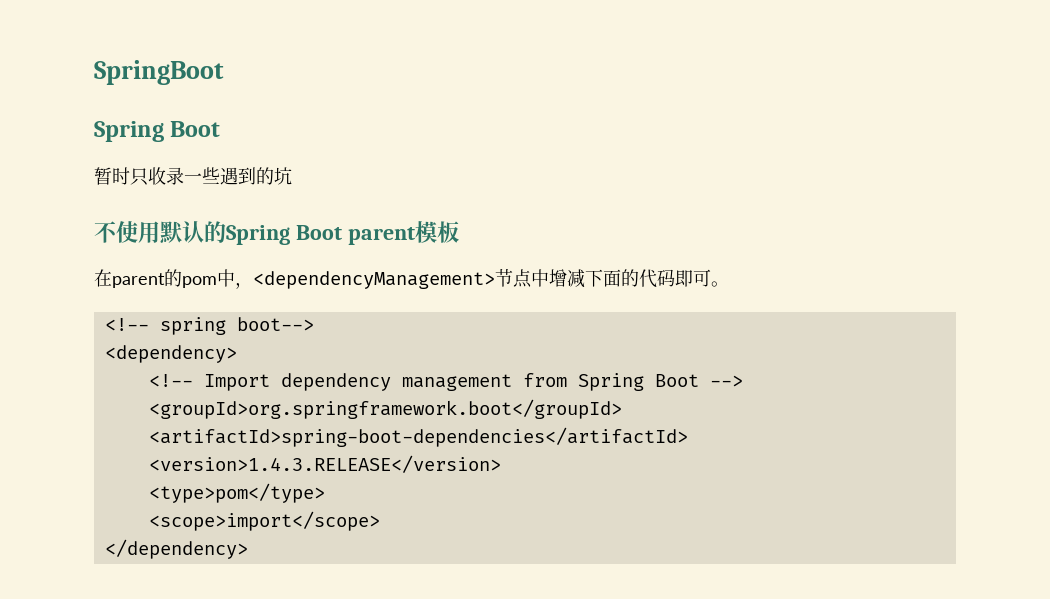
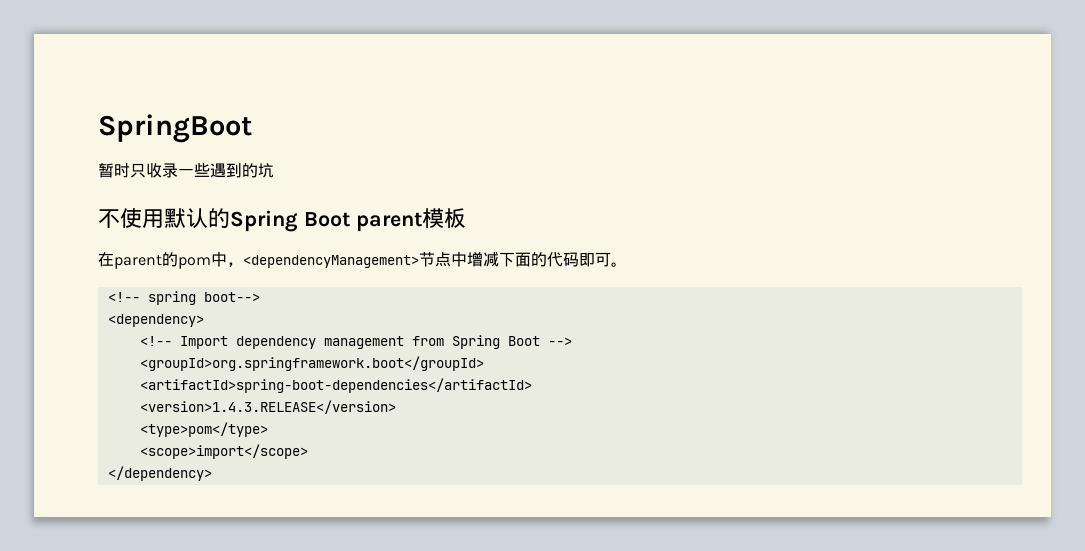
[94,121,221,142] // Spring Boot -> (252, 128) none

